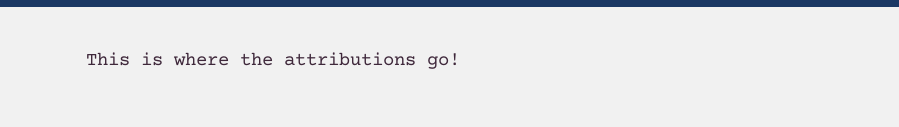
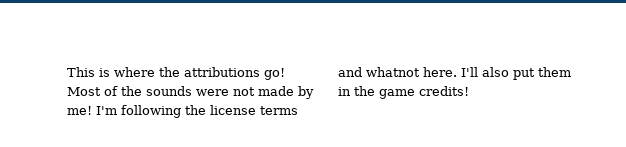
(460, 61) none -> [67,86,314,99] [67,105,298,118] [338,67,571,80] [338,86,469,99] Most of the sounds were not made by me! I'm following the license terms and whatnot here. I'll also put them in the game credits!

